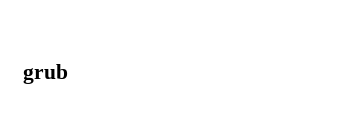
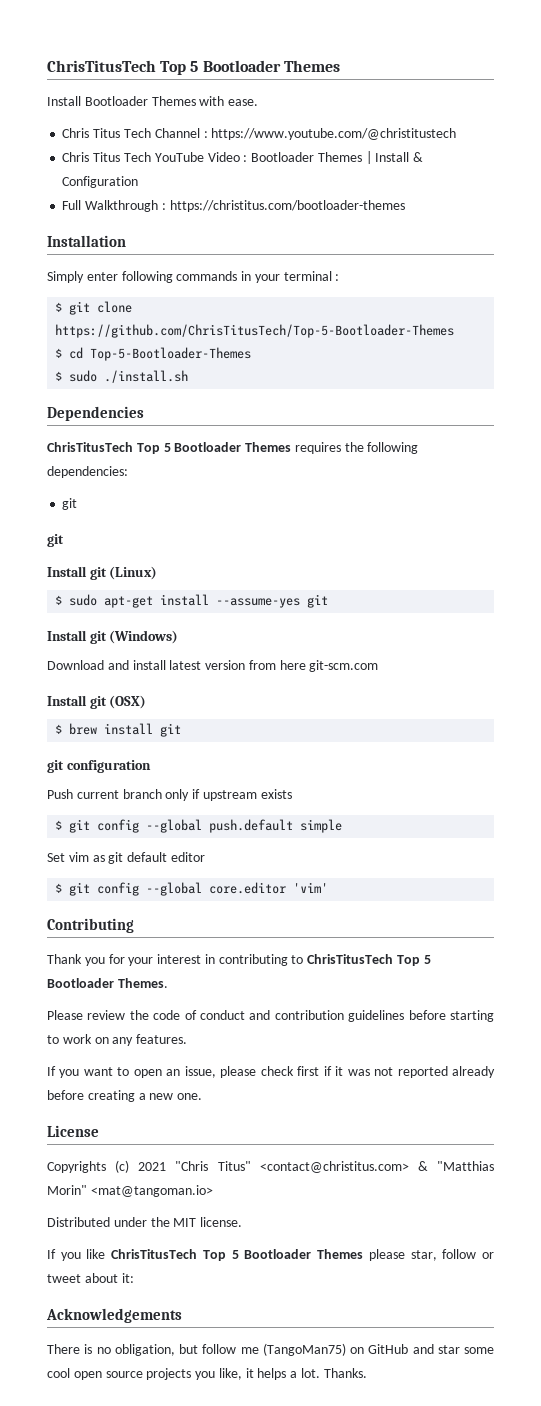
[23,64,68,84] grub -> [47,60,340,75] [47,96,259,106] [62,128,457,140] [62,151,424,164] [62,176,139,188] [62,200,405,212] [47,235,126,247] [47,271,340,283] [55,301,133,315] [55,324,455,338] [55,347,252,361] [55,370,189,383] [47,406,144,421] [47,442,419,454] [47,466,128,478] [62,498,78,510] [47,534,64,547] [47,566,158,580] [55,594,329,608] [47,630,179,644] [47,660,379,672] [47,695,147,709] [55,723,182,737] [47,760,151,773] [47,789,292,801] [55,819,343,833] [47,852,205,864] [55,882,329,896] [47,918,134,933] [47,954,431,966] [47,978,168,988] [47,1010,494,1022] [47,1034,188,1046] [47,1066,495,1078] [47,1090,203,1102] [47,1125,99,1137] [47,1160,494,1173] [47,1185,213,1197] [47,1217,243,1227] [47,1249,495,1261] [47,1273,134,1283] [46,1308,182,1323] [47,1343,494,1356] [47,1368,367,1380] ChrisTitusTech Top 5 Bootloader Themes // Install Bootloader Themes with ease. // Chris Titus Tech Channel : https://www.youtube.com/@christitustech // Chris Titus Tech YouTube Video : Bootloader Themes | Install & Configuration // Full Walkthrough : https://christitus.com/bootloader-themes // Installation // Simply enter following commands in your terminal : // $ git clone https://github.com/ChrisTitusTech/Top-5-Bootloader-Themes // $ cd Top-5-Bootloader-Themes // $ sudo ./install.sh // Dependencies // ChrisTitusTech Top 5 Bootloader Themes requires the following dependencies: // git // git // Install git (Linux) // $ sudo apt-get install --assume-yes git // Install git (Windows) // Download and install latest version from here git-scm.com // Install git (OSX) // $ brew install git // git configuration // Push current branch only if upstream exists // $ git config --global push.default simple // Set vim as git default editor // $ git config --global core.editor 'vim' // Contributing // Thank you for your interest in contributing to ChrisTitusTech Top 5 Bootloader Themes. // Please review the code of conduct and contribution guidelines before starting to work on any features. // If you want to open an issue, please check first if it was not reported already before creating a new one. // License // Copyrights (c) 2021 "Chris Titus" <contact@christitus.com> & "Matthias Morin" <mat@tangoman.io> // Distributed under the MIT license. // If you like ChrisTitusTech Top 5 Bootloader Themes please star, follow or tweet about it: // Acknowledgements // There is no obligation, but follow me (TangoMan75) on GitHub and star some cool open source projects you like, it helps a lot. Thanks.

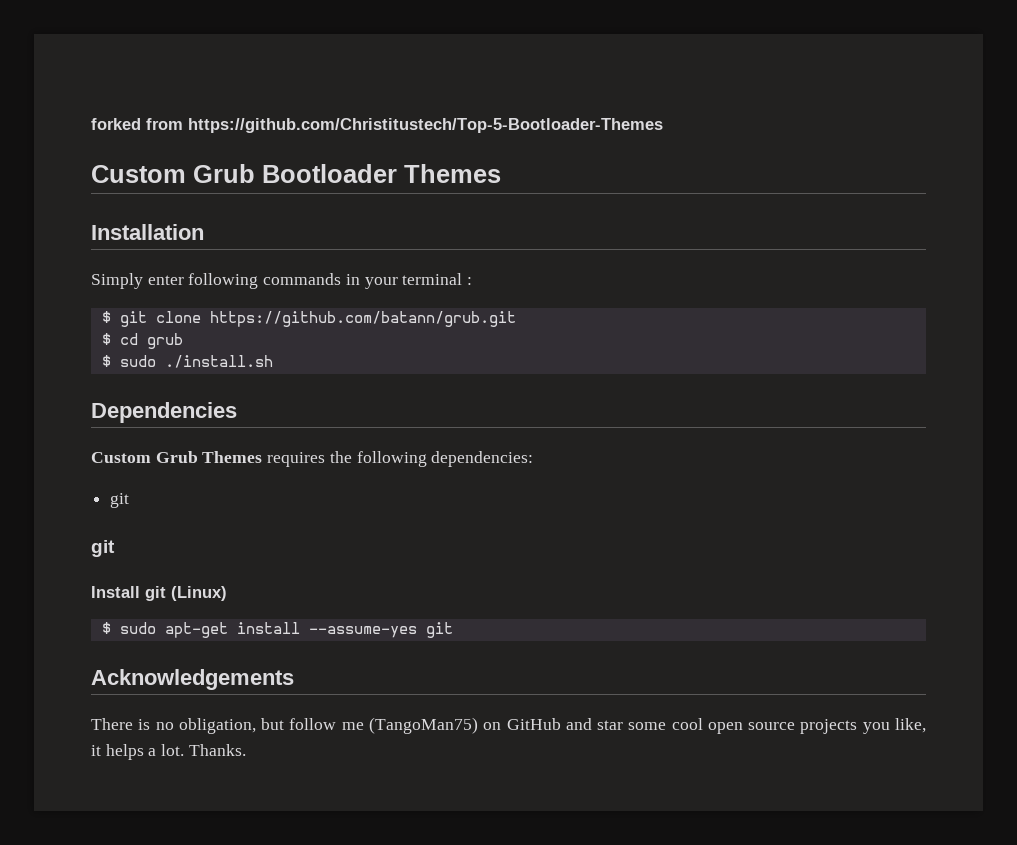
[47,60,340,75] [47,96,259,106] [62,128,457,140] [62,151,424,164] [62,176,139,188] [62,200,405,212] ChrisTitusTech Top 5 Bootloader Themes // Install Bootloader Themes with ease. // Chris Titus Tech Channel : https://www.youtube.com/@christitustech // Chris Titus Tech YouTube Video : Bootloader Themes | Install & Configuration // Full Walkthrough : https://christitus.com/bootloader-themes -> [91,118,663,133] [91,164,501,183] forked from https://github.com/Christitustech/Top-5-Bootloader-Themes // Custom Grub Bootloader Themes
[55,324,455,338] https://github.com/ChrisTitusTech/Top-5-Bootloader-Themes -> [209,311,516,327] https://github.com/batann/grub.git
[90,347,252,361] Top-5-Bootloader-Themes -> [146,333,183,349] grub
[47,442,242,454] ChrisTitusTech Top 5 Bootloader -> [91,451,198,463] Custom Grub
[47,630,179,644] [47,660,379,672] [47,695,147,709] [55,723,182,737] [47,760,151,773] [47,789,292,801] [55,819,343,833] [47,852,205,864] [55,882,329,896] [47,918,134,933] [47,954,431,966] [47,978,168,988] [47,1010,494,1022] [47,1034,188,1046] [47,1066,495,1078] [47,1090,203,1102] [47,1125,99,1137] [47,1160,494,1173] [47,1185,213,1197] [47,1217,243,1227] [47,1249,495,1261] [47,1273,134,1283] // Install git (Windows) // Download and install latest version from here git-scm.com // Install git (OSX) // $ brew install git // git configuration // Push current branch only if upstream exists // $ git config --global push.default simple // Set vim as git default editor // $ git config --global core.editor 'vim' // Contributing // Thank you for your interest in contributing to ChrisTitusTech Top 5 Bootloader Themes. // Please review the code of conduct and contribution guidelines before starting to work on any features. // If you want to open an issue, please check first if it was not reported already before creating a new one. // License // Copyrights (c) 2021 "Chris Titus" <contact@christitus.com> & "Matthias Morin" <mat@tangoman.io> // Distributed under the MIT license. // If you like ChrisTitusTech Top 5 Bootloader Themes please star, follow or tweet about it: -> (453, 630) none

